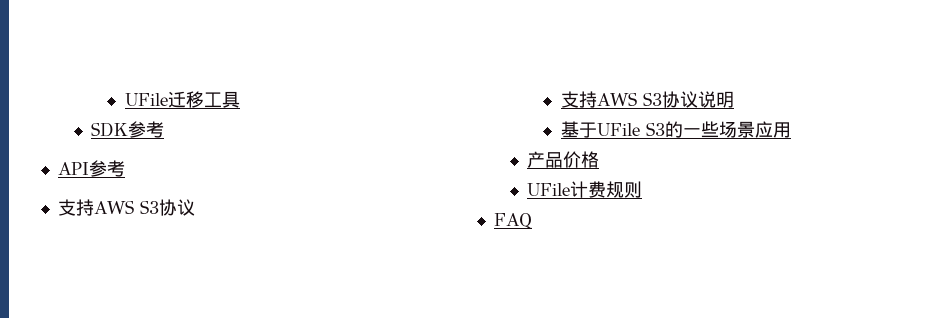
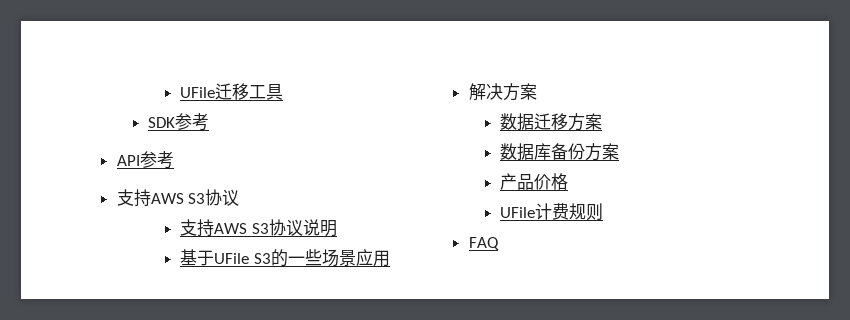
(791, 130) none -> [468,83,537,101] [500,113,603,131] [500,143,620,161] // 解决方案 // 数据迁移方案 // 数据库备份方案

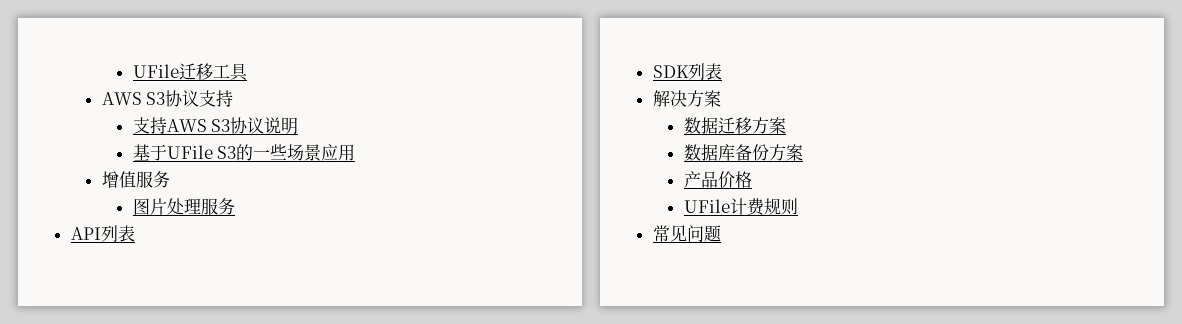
[148,113,210,131] [116,151,174,169] [116,189,240,207] SDK参考 // API参考 // 支持AWS S3协议 -> [101,90,234,107] AWS S3协议支持
(390, 258) none -> [101,171,170,188] [132,198,235,215] [70,225,135,242] [652,63,722,80] // 增值服务 // 图片处理服务 // API列表 // SDK列表
[468,237,499,250] FAQ -> [652,225,721,242] 常见问题

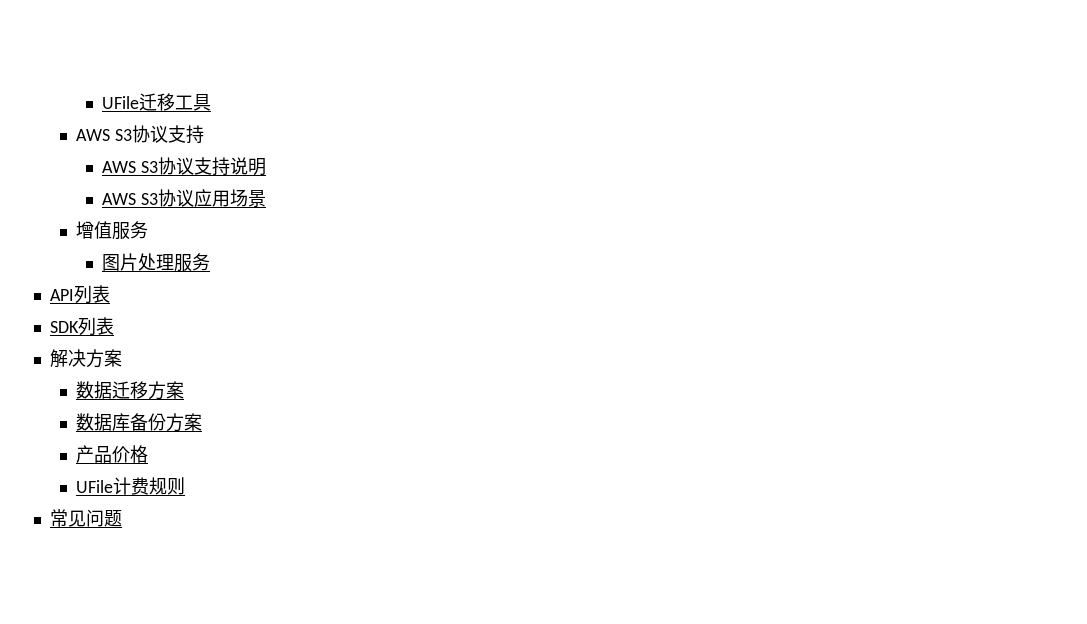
[132,117,265,134] 支持AWS S3协议 -> [102,157,231,176] AWS S3协议支持
[132,144,288,161] 基于UFile S3的一些 -> [102,189,231,207] AWS S3协议应用
[321,144,356,161] 应用 -> (267, 198) none

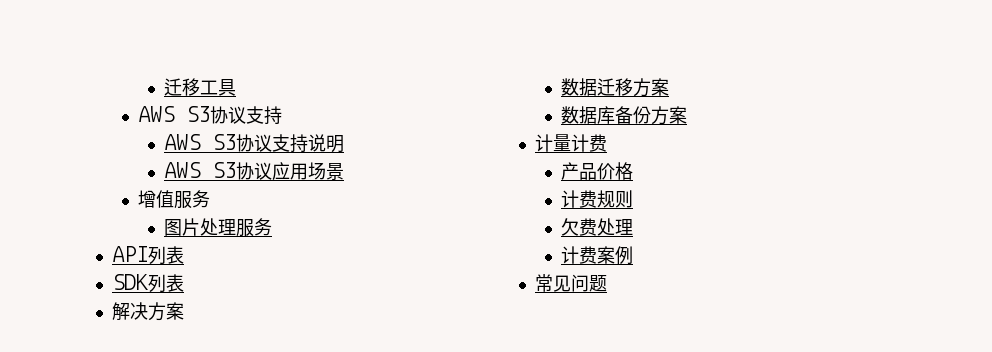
[102,96,140,109] UFile -> (163, 87) none
(203, 422) none -> [534,134,607,152] // 计量计费
[76,480,114,493] UFile -> (633, 171) none
(186, 486) none -> [560,218,633,236] [560,246,633,265] // 欠费处理 // 计费案例

